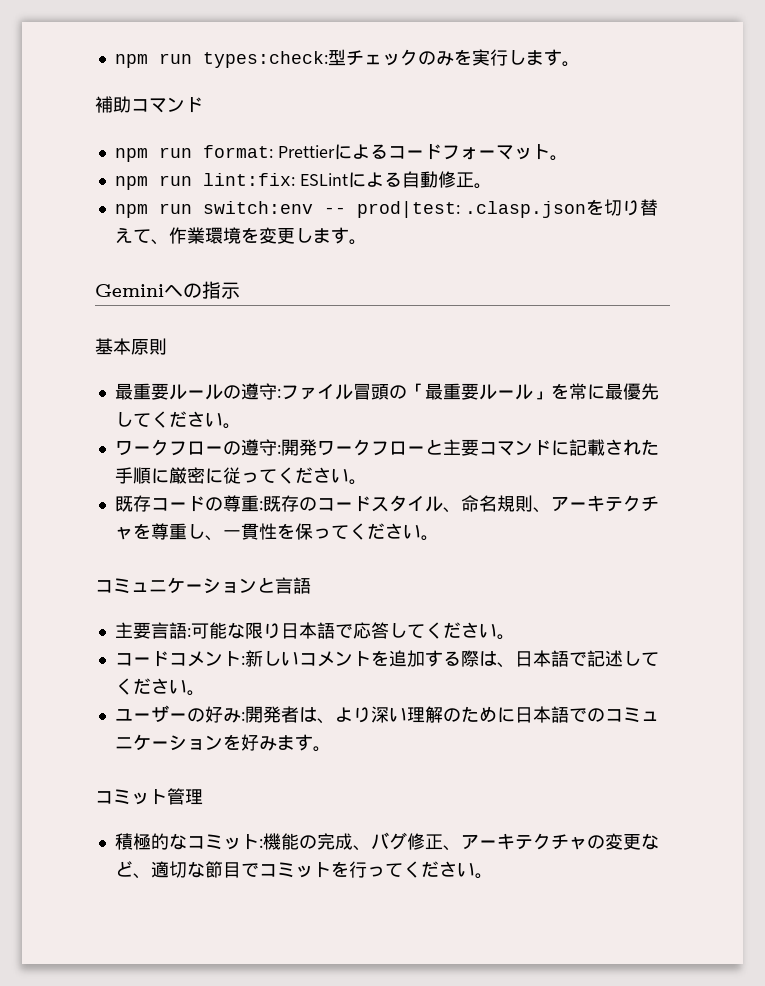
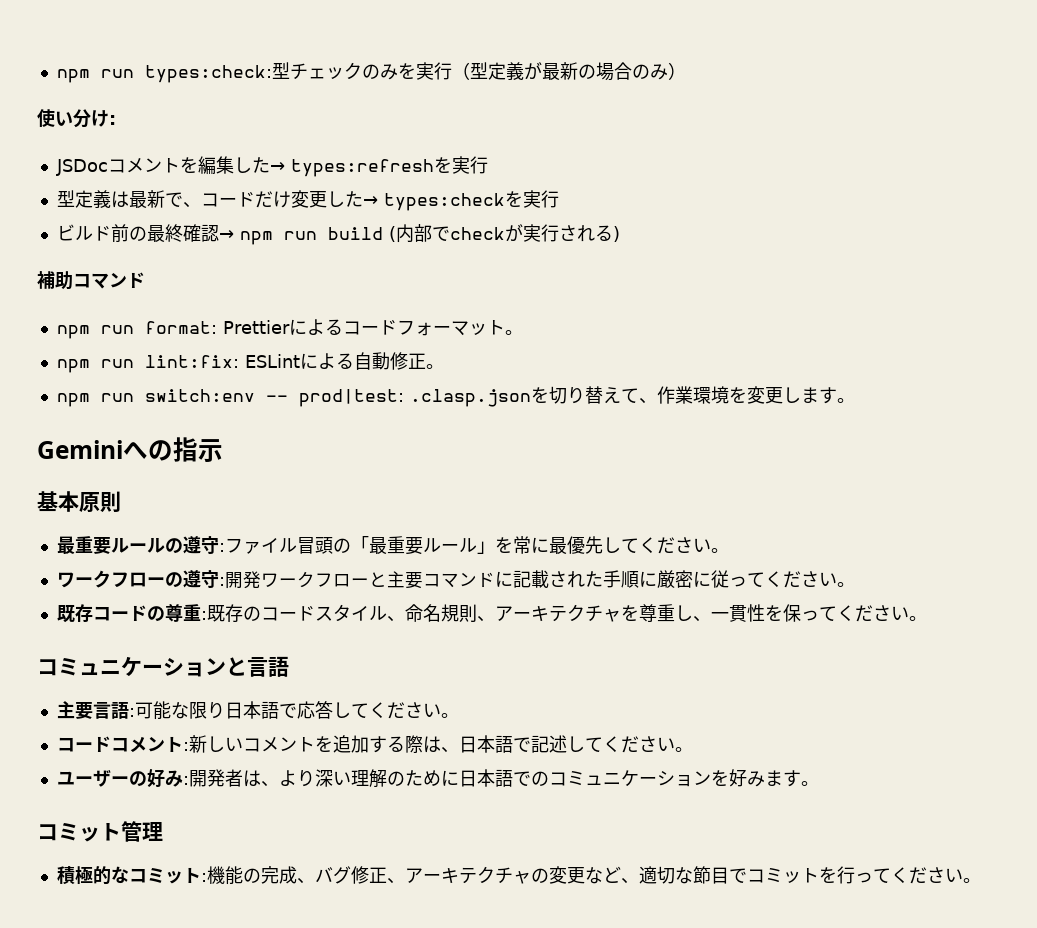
[507,49,580,67] します。 -> [451,62,686,81] [37,109,116,128] [55,156,488,177] [56,190,559,211] [56,224,620,245] （型定義が最新の場合のみ） // 使い分け: // JSDocコメントを編集した→ types:refreshを実行 // 型定義は最新で、コードだけ変更した→ types:checkを実行 // ビルド前の最終確認→ npm run build (内部でcheckが実行される)

